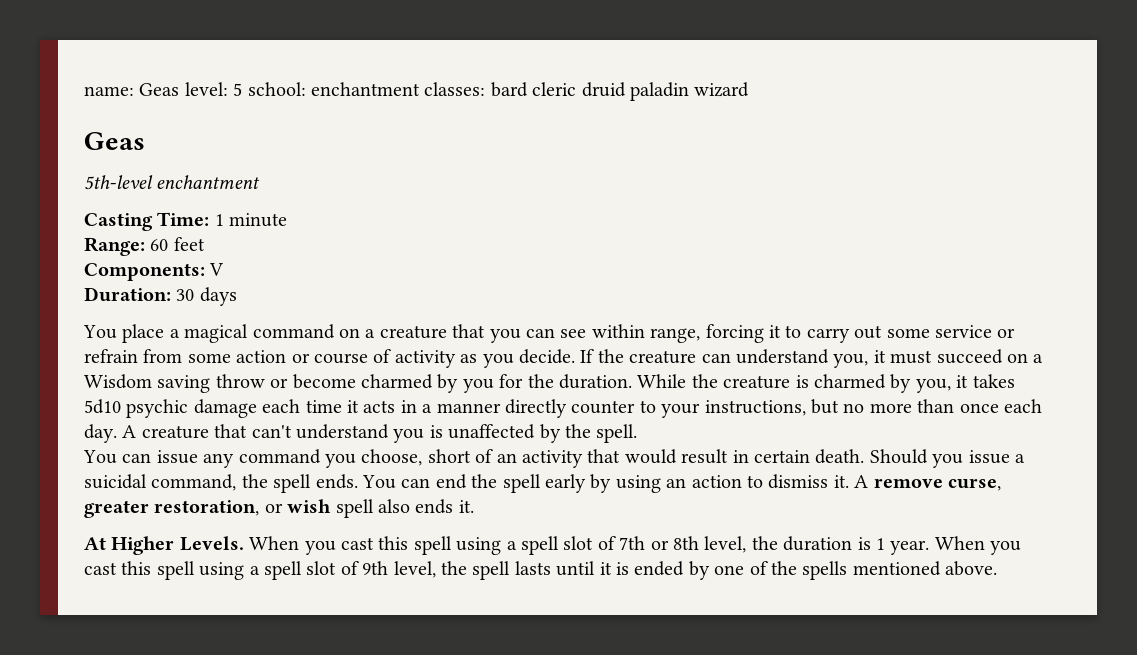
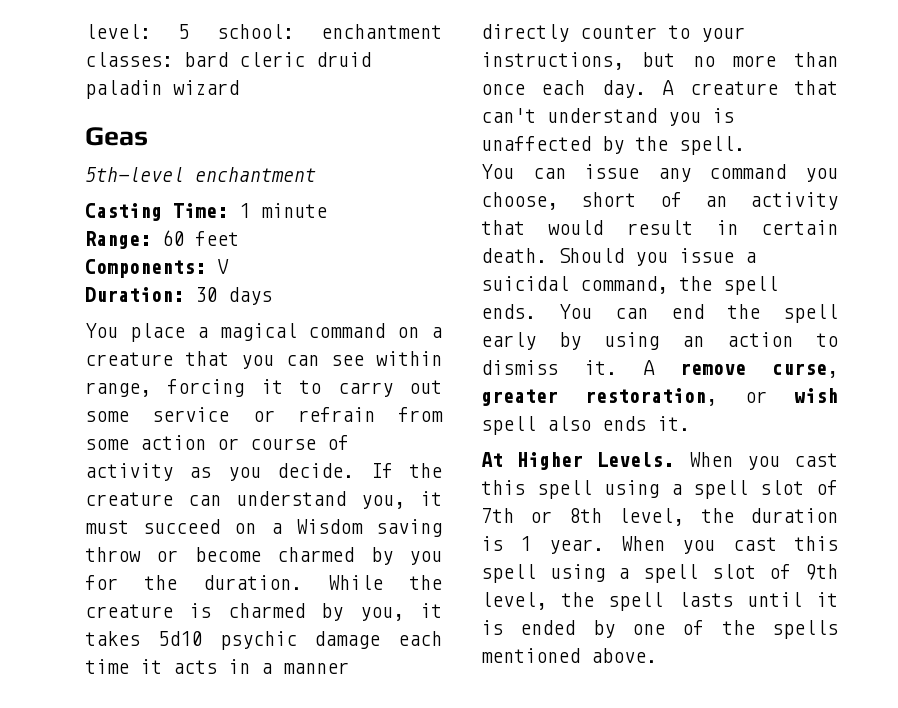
[84,83,180,96] name: Geas -> (85, 31) none

